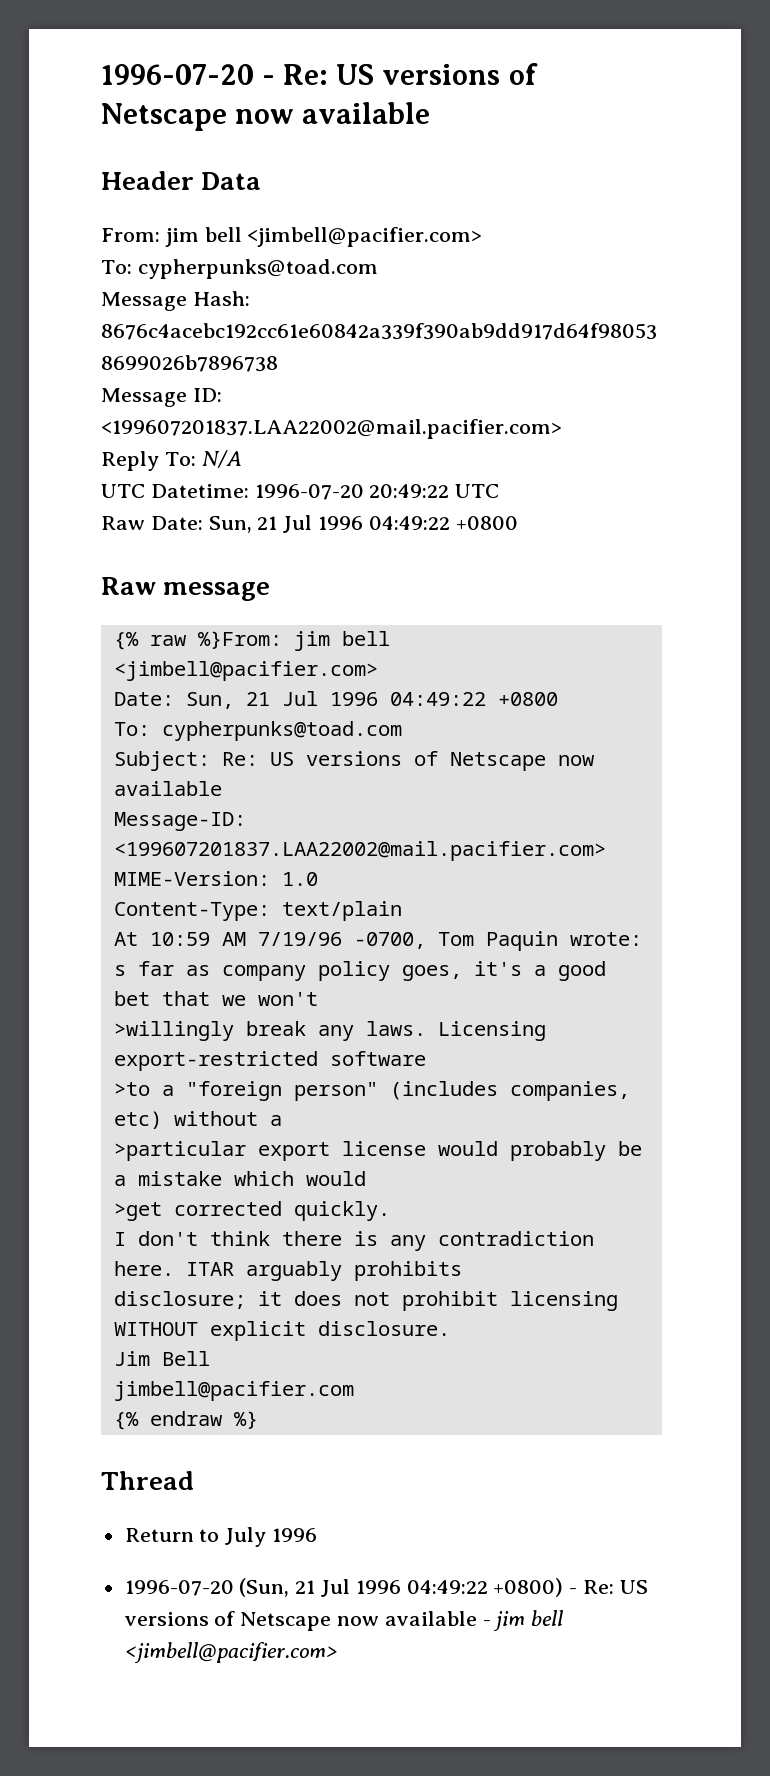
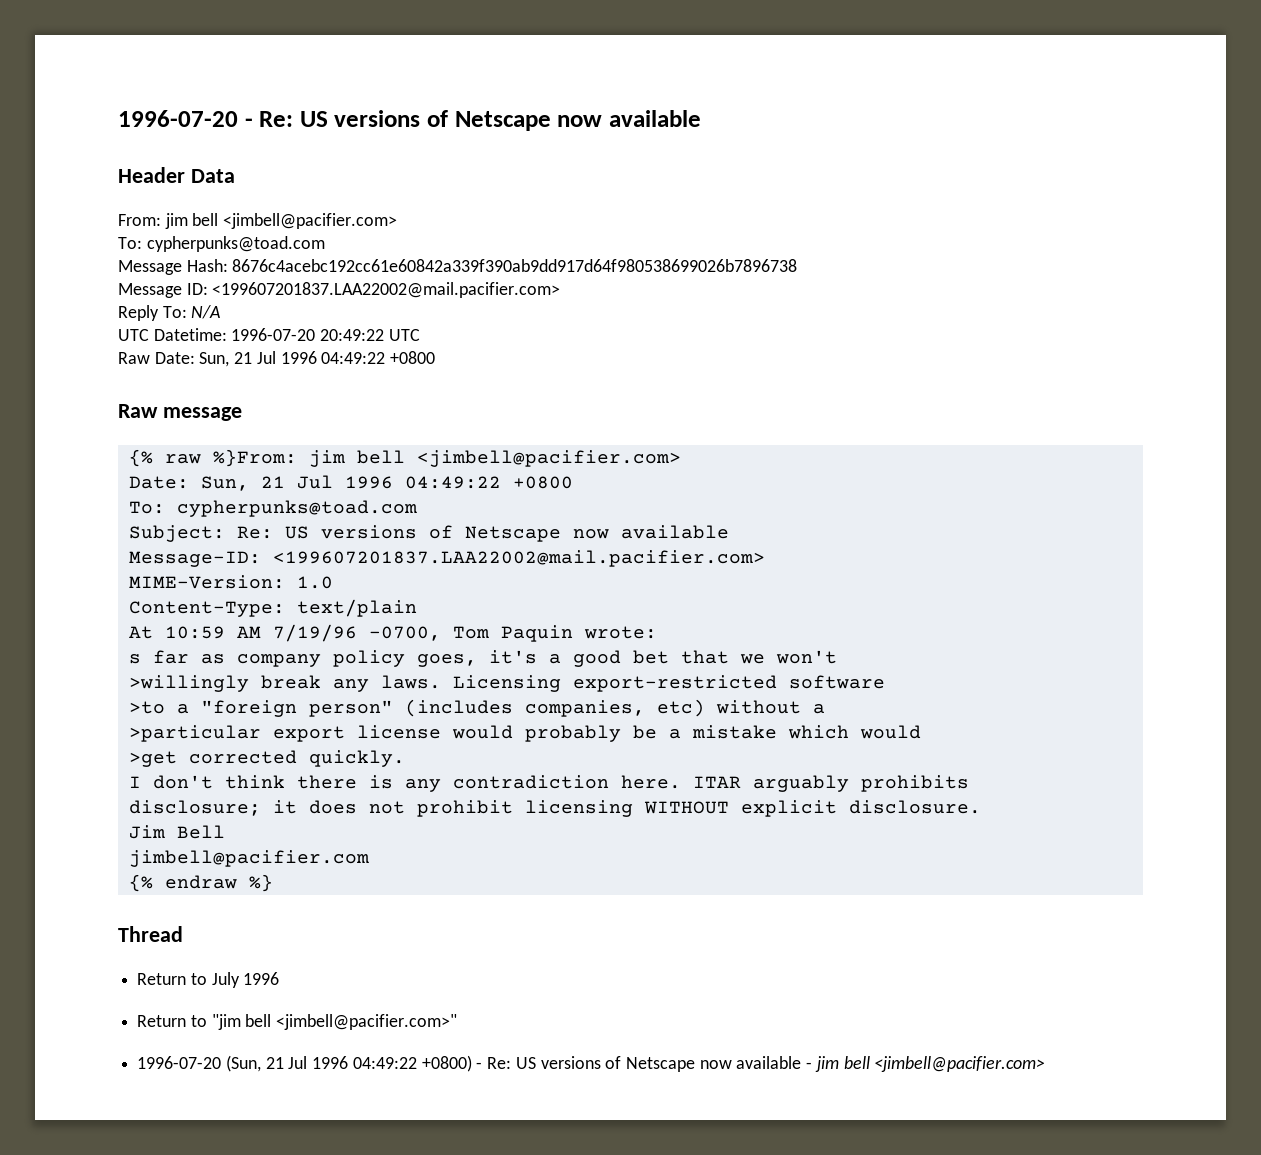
(318, 1535) none -> [137,1014,458,1030] // Return to "jim bell <jimbell@pacifier.com>"

